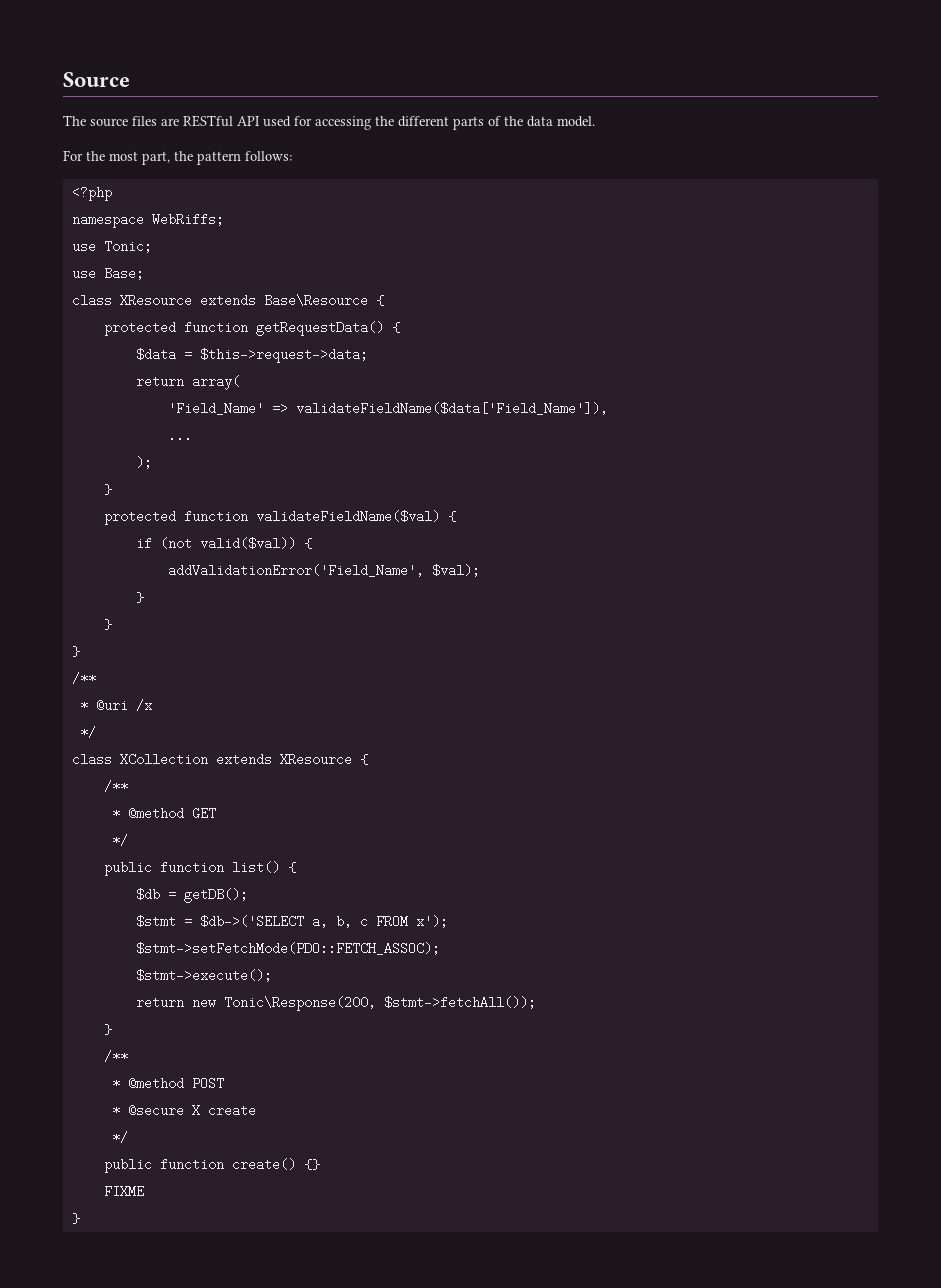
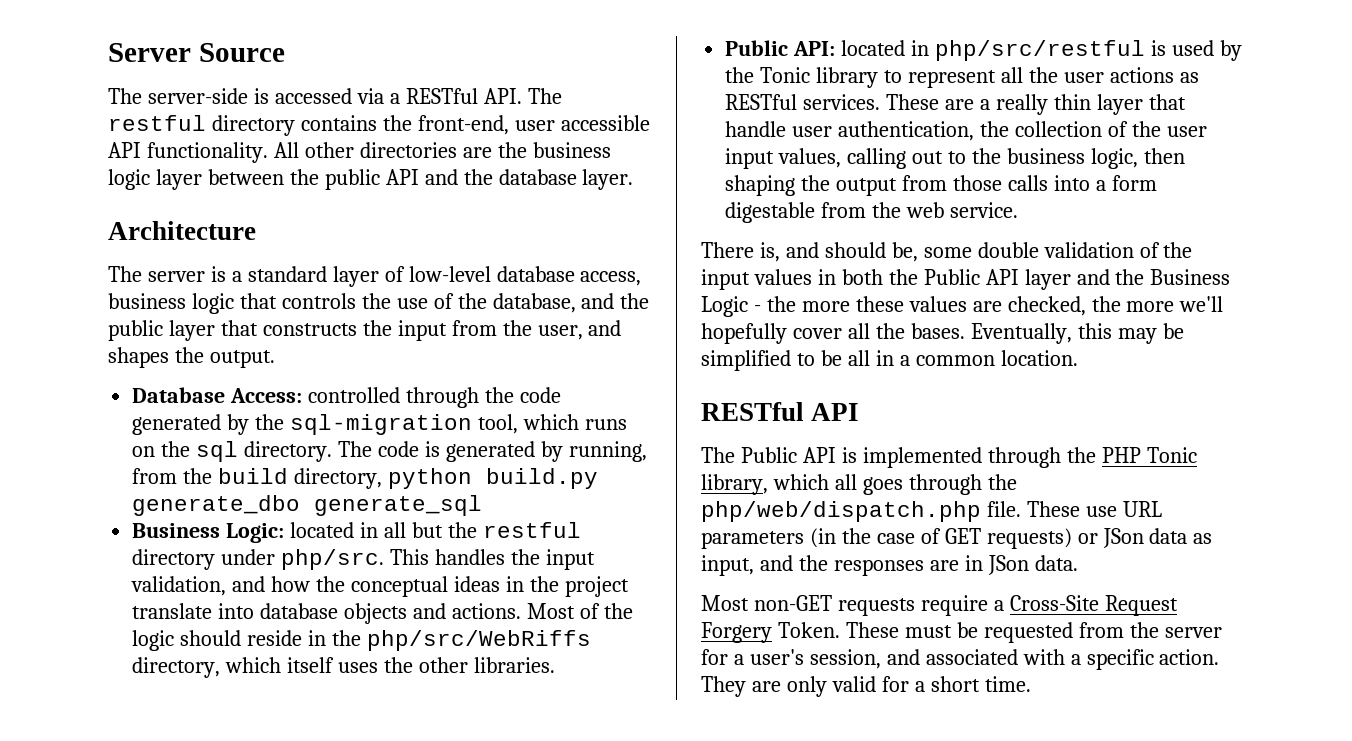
(63, 79) none -> [108,43,191,62] Server
[90,115,595,130] [63,150,292,165] [71,186,112,201] [71,213,224,228] [71,240,152,253] [71,267,144,280] [71,294,384,307] [103,321,400,336] [135,348,368,363] [135,375,240,390] [167,402,608,415] [167,429,192,442] [135,456,152,469] [103,484,112,495] [103,510,456,525] [135,537,312,550] [167,564,480,577] [135,592,144,603] [103,619,112,630] [71,646,80,657] [71,672,96,685] [79,699,152,712] [79,726,96,739] [71,753,368,766] [103,780,128,793] [111,807,216,820] [111,834,128,847] [103,861,296,876] [135,888,248,903] [135,915,448,928] [135,942,440,955] [135,969,272,982] [135,996,536,1011] [103,1024,112,1035] [103,1050,128,1063] [111,1077,224,1090] [111,1104,256,1117] [111,1131,128,1144] [103,1158,320,1173] [103,1185,144,1198] [71,1213,80,1224] source files are RESTful API used for accessing the different parts of the data model. // For the most part, the pattern follows: // <?php // namespace WebRiffs; // use Tonic; // use Base; // class XResource extends Base\Resource { // protected function getRequestData() { // $data = $this->request->data; // return array( // 'Field_Name' => validateFieldName($data['Field_Name']), // ... // ); // } // protected function validateFieldName($val) { // if (not valid($val)) { // addValidationError('Field_Name', $val); // } // } // } // /** // * @uri /x // */ // class XCollection extends XResource { // /** // * @method GET // */ // public function list() { // $db = getDB(); // $stmt = $db->('SELECT a, b, c FROM x'); // $stmt->setFetchMode(PDO::FETCH_ASSOC); // $stmt->execute(); // return new Tonic\Response(200, $stmt->fetchAll()); // } // /** // * @method POST // * @secure X create // */ // public function create() {} // FIXME // } -> [147,88,562,104] [108,115,650,136] [108,142,611,163] [108,169,634,190] [108,221,256,240] [108,266,642,287] [108,293,650,314] [108,320,622,341] [108,347,275,368] [132,387,561,408] [132,414,627,435] [132,441,647,462] [132,468,598,489] [132,495,483,516] [132,522,581,543] [132,549,595,570] [131,576,629,597] [132,603,633,624] [132,630,591,651] [132,657,555,678] [725,40,1242,61] [725,67,1199,88] [725,94,1186,115] [725,121,1207,141] [725,148,1185,169] [725,175,1157,196] [725,202,1018,223] [701,242,1193,262] [701,269,1231,290] [701,296,1224,317] [701,323,1184,344] [701,350,1078,371] [701,402,860,421] [701,447,1197,468] [701,474,1017,495] [701,501,1162,522] [701,528,1213,549] [701,555,1078,576] [701,595,1178,616] [701,622,1222,643] [701,649,1220,670] [701,676,1031,697] server-side is accessed via a RESTful API. The restful directory contains the front-end, user accessible API functionality. All other directories are the business logic layer between the public API and the database layer. // Architecture // The server is a standard layer of low-level database access, business logic that controls the use of the database, and the public layer that constructs the input from the user, and shapes the output. // Database Access: controlled through the code generated by the sql-migration tool, which runs on the sql directory. The code is generated by running, from the build directory, python build.py generate_dbo generate_sql // Business Logic: located in all but the restful directory under php/src. This handles the input validation, and how the conceptual ideas in the project translate into database objects and actions. Most of the logic should reside in the php/src/WebRiffs directory, which itself uses the other libraries. // Public API: located in php/src/restful is used by the Tonic library to represent all the user actions as RESTful services. These are a really thin layer that handle user authentication, the collection of the user input values, calling out to the business logic, then shaping the output from those calls into a form digestable from the web service. // There is, and should be, some double validation of the input values in both the Public API layer and the Business Logic - the more these values are checked, the more we'll hopefully cover all the bases. Eventually, this may be simplified to be all in a common location. // RESTful API // The Public API is implemented through the PHP Tonic library, which all goes through the php/web/dispatch.php file. These use URL parameters (in the case of GET requests) or JSon data as input, and the responses are in JSon data. // Most non-GET requests require a Cross-Site Request Forgery Token. These must be requested from the server for a user's session, and associated with a specific action. They are only valid for a short time.

